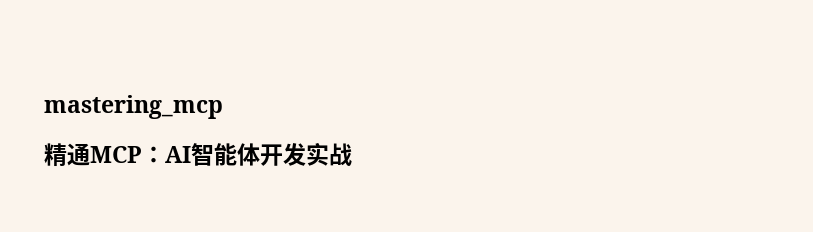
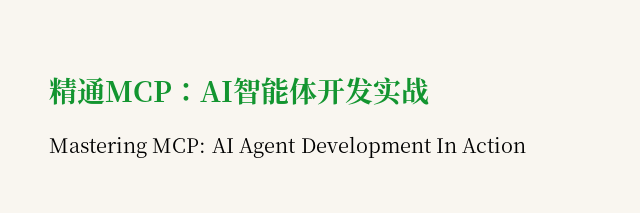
[44,95,223,119] mastering_mcp // -> (49, 91) none
(352, 155) none -> [49,136,527,158] // Mastering MCP: AI Agent Development In Action

